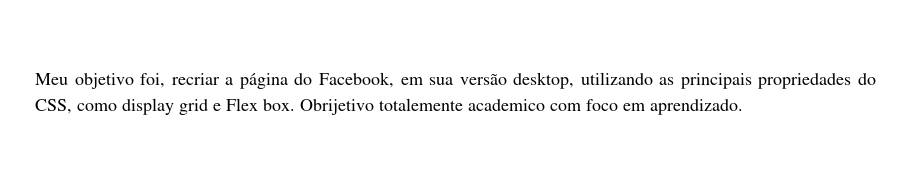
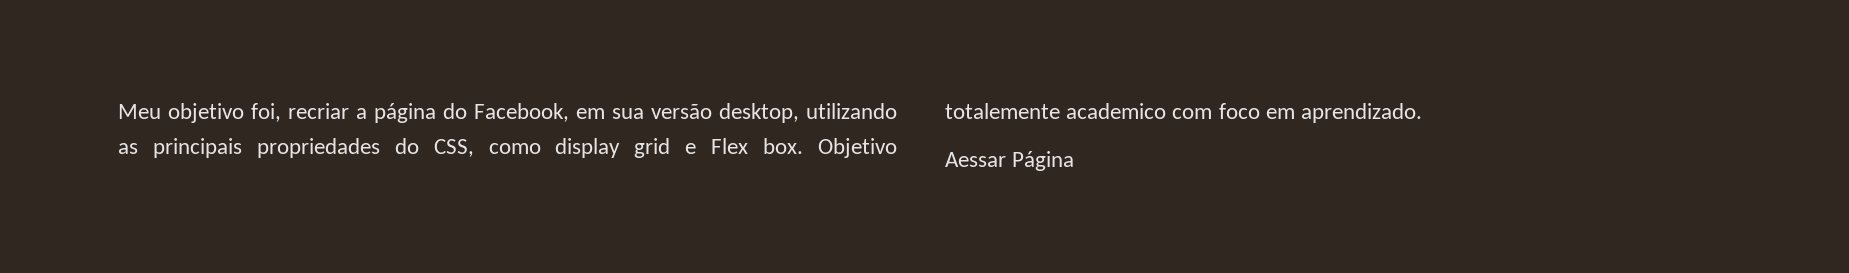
[300,99,374,115] Obrijetivo -> [817,138,897,158] Objetivo
(743, 107) none -> [945,151,1075,171] // Aessar Página

